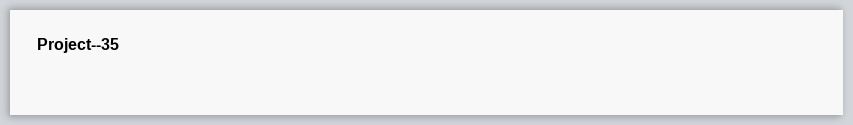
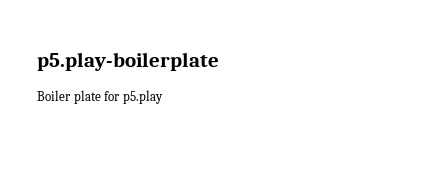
[37,38,119,53] Project--35 -> [37,52,219,71] [37,90,163,104] p5.play-boilerplate // Boiler plate for p5.play

